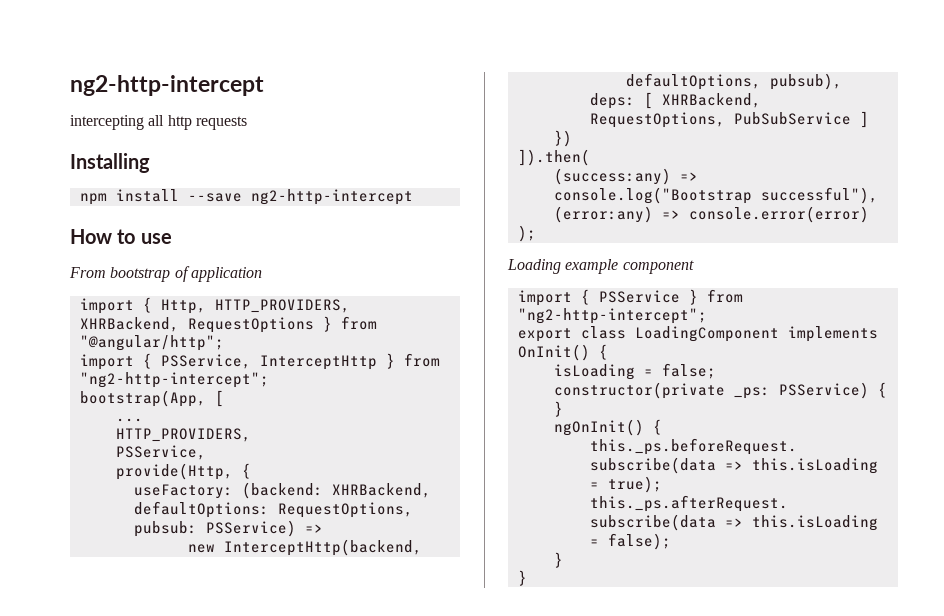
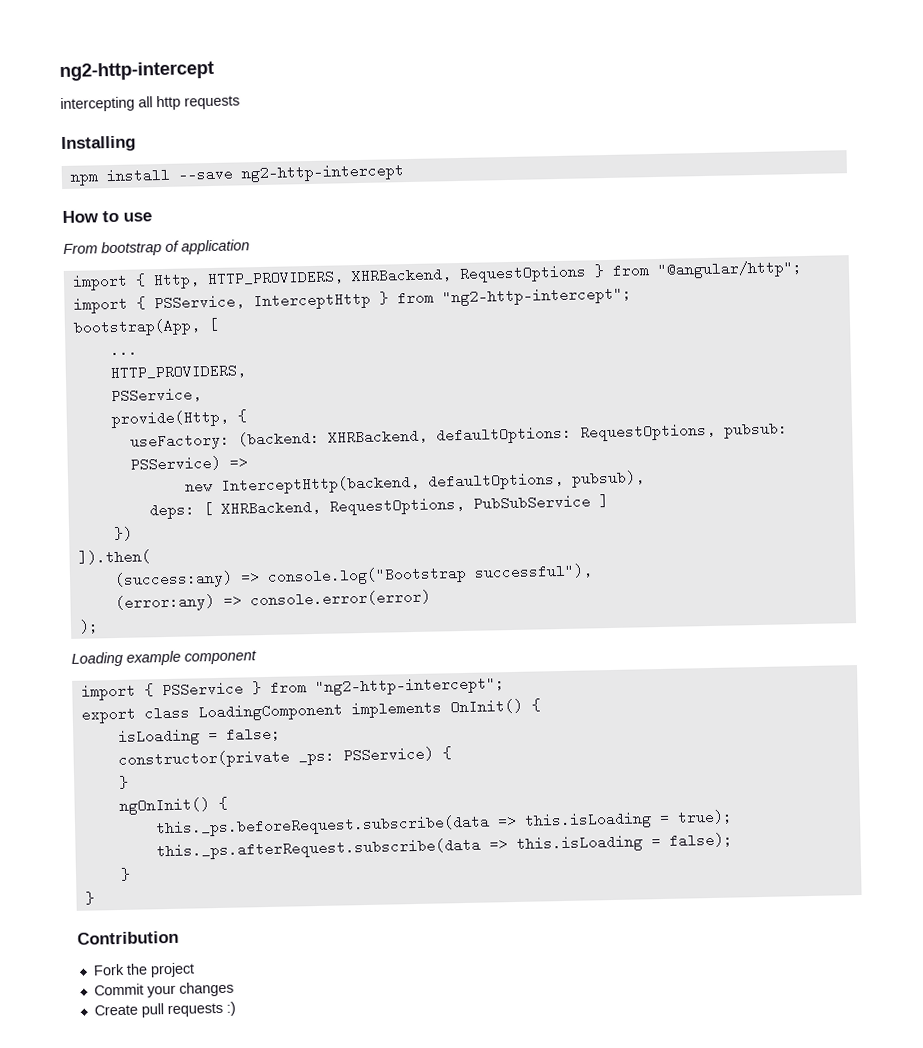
(527, 578) none -> [77,930,179,945] [92,962,195,978] [93,981,234,998] [93,1001,236,1018] // Contribution // Fork the project // Commit your changes // Create pull requests :)

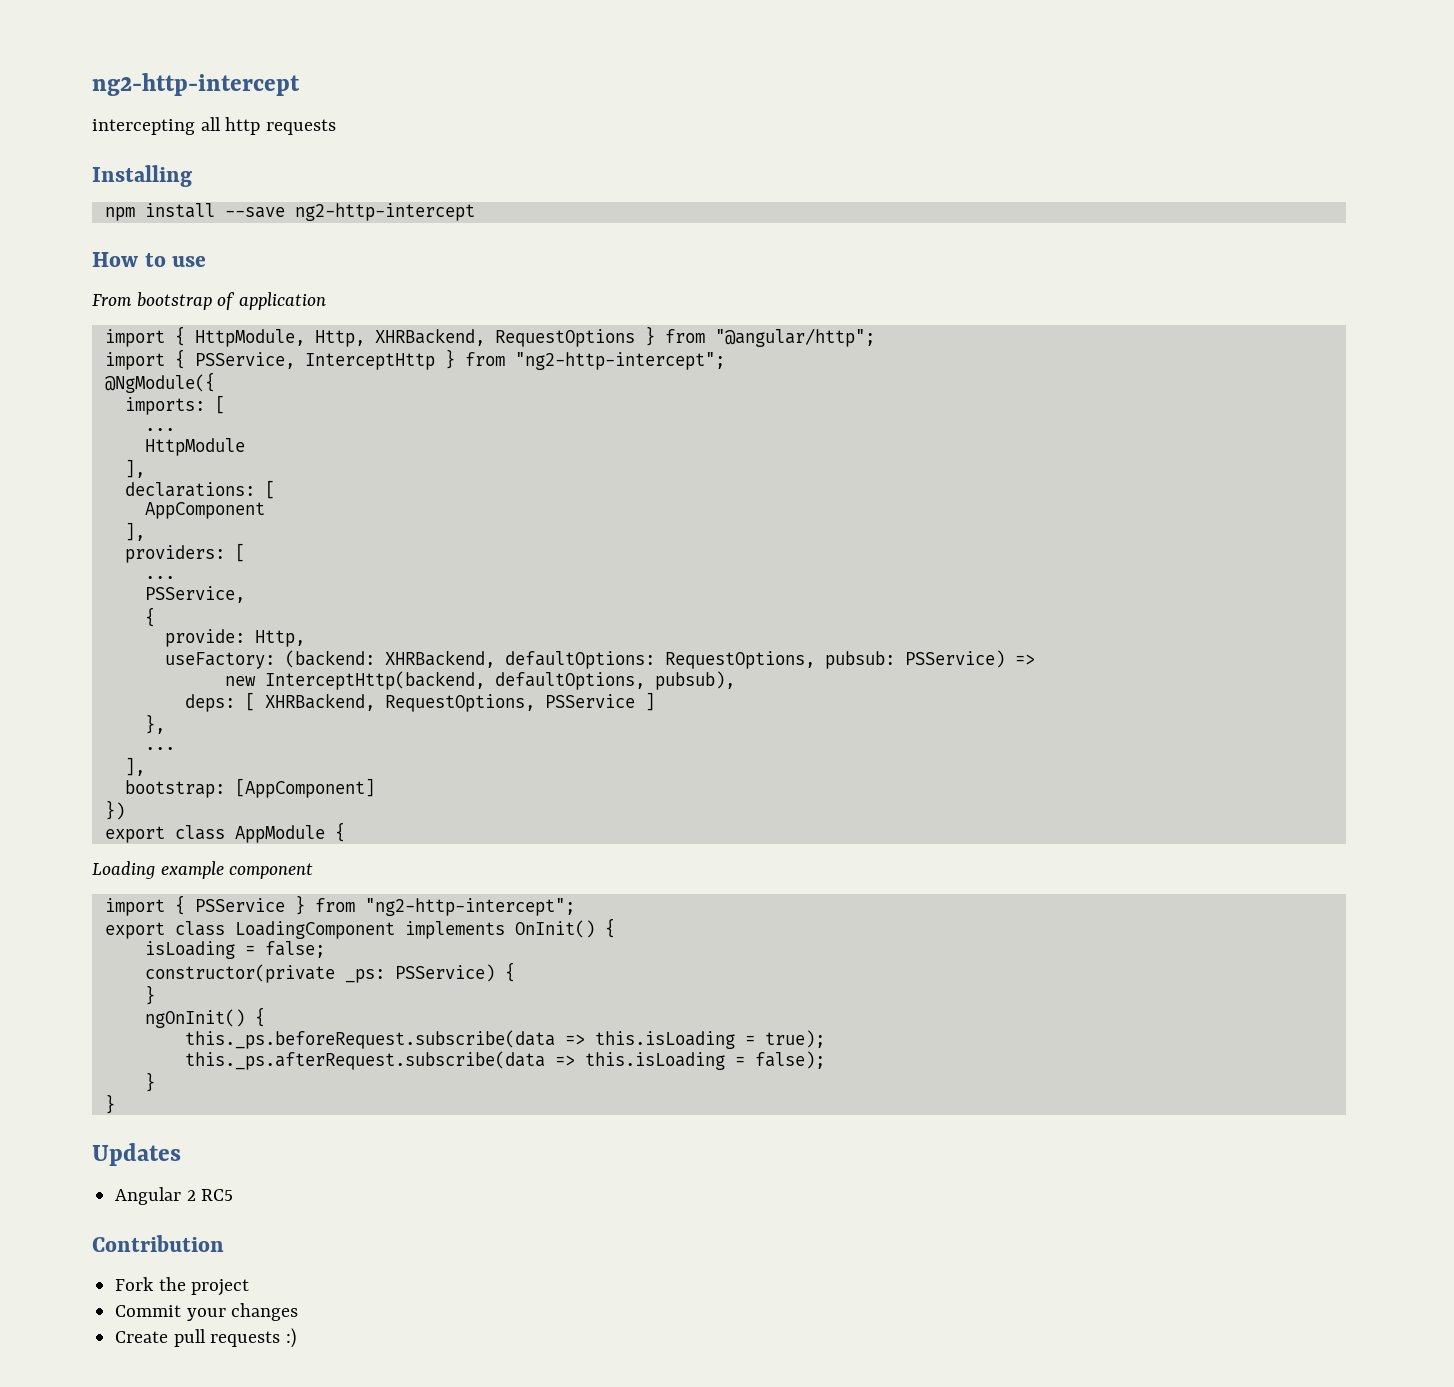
[152,269,344,290] Http, HTTP_PROVIDERS, -> [194,329,365,347] HttpModule, Http,
[72,317,219,337] [109,342,138,358] [109,363,246,381] bootstrap(App, [ // ... // HTTP_PROVIDERS, -> [104,372,215,393] [124,395,225,415] [144,428,175,431] [144,438,245,456] [124,459,145,478] [124,480,275,499] [144,502,265,519] [124,522,145,541] [124,543,245,563] [144,576,175,579] @NgModule({ // imports: [ // ... // HttpModule // ], // declarations: [ // AppComponent // ], // providers: [ // ...
[110,409,247,429] provide(Http, { -> [144,607,155,627] [164,629,305,647] { // provide: Http,
[472,494,591,511] PubSubService -> [544,694,635,708] PSService
[112,526,133,542] [77,549,151,565] [113,563,593,590] [114,589,431,613] [78,619,99,634] }) // ]).then( // (success:any) => console.log("Bootstrap successful"), // (error:any) => console.error(error) // ); -> [144,714,165,734] [144,747,175,750] [124,757,145,776] [124,778,375,798] [104,800,125,820] [104,822,345,843] }, // ... // ], // bootstrap: [AppComponent] // }) // export class AppModule {
(95, 898) none -> [92,1143,181,1166] [115,1187,234,1205] // Updates // Angular 2 RC5

